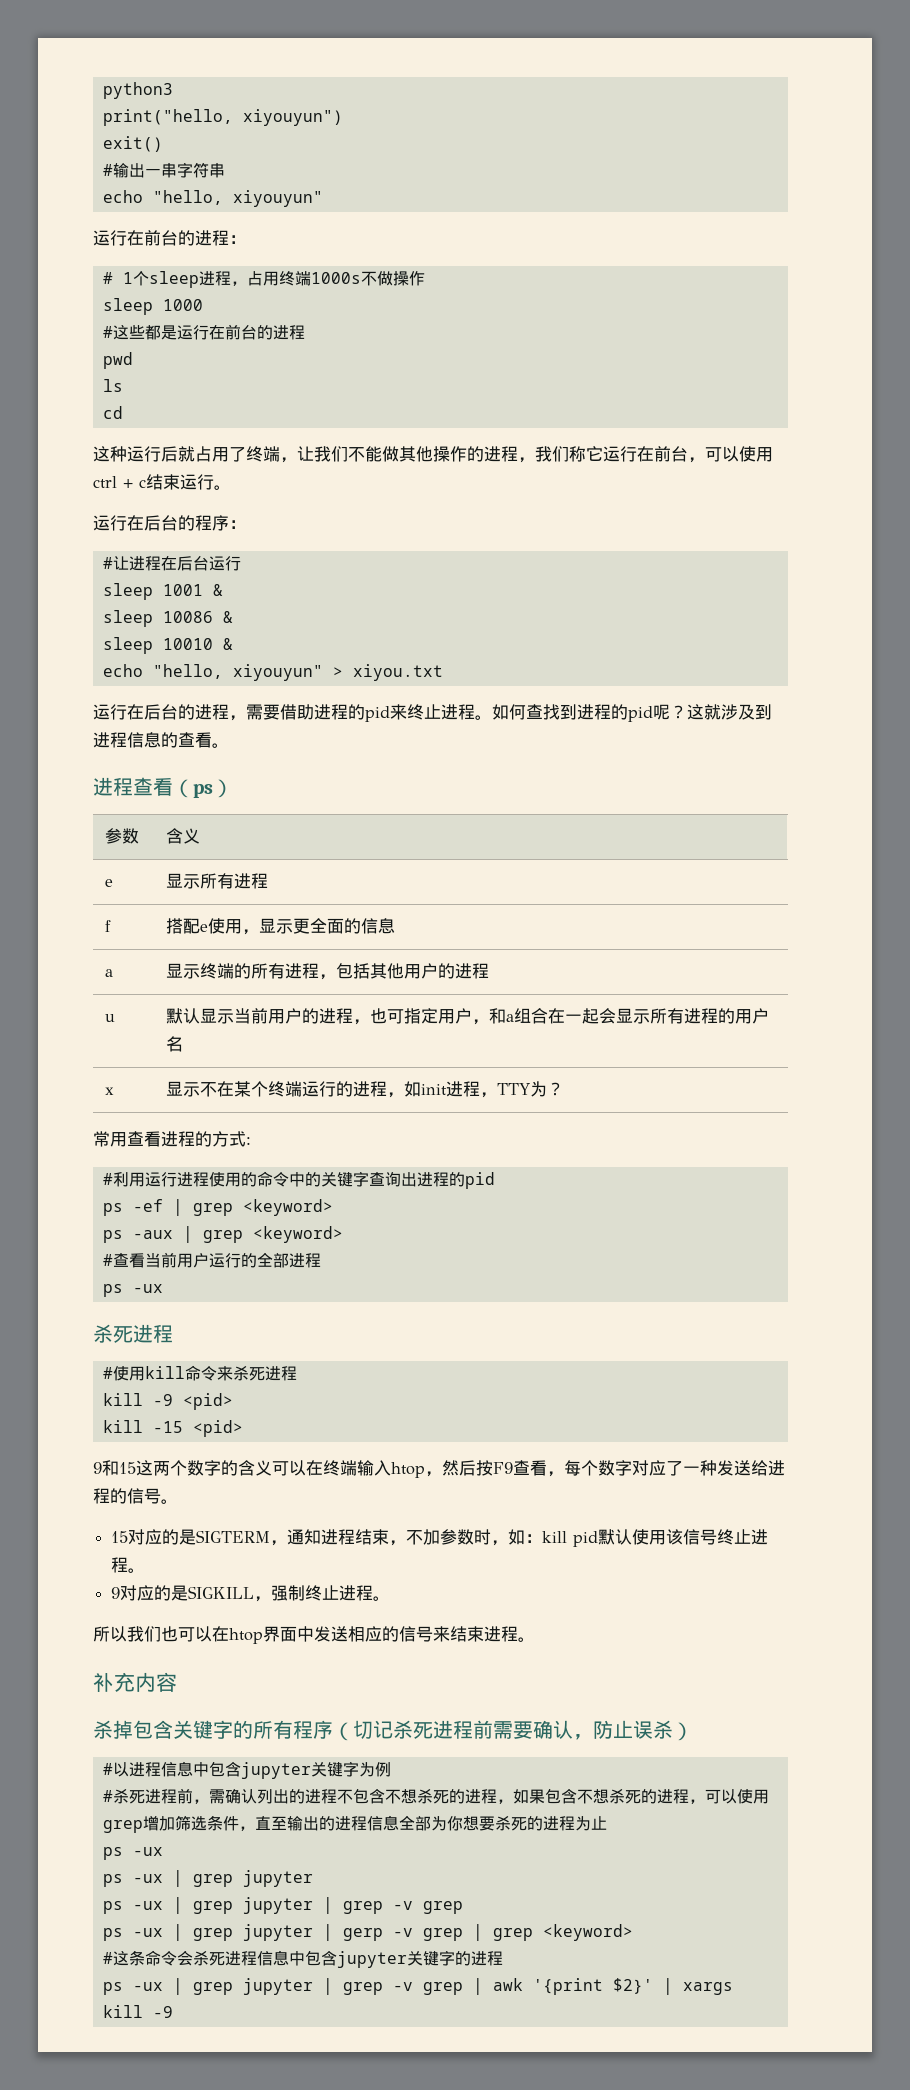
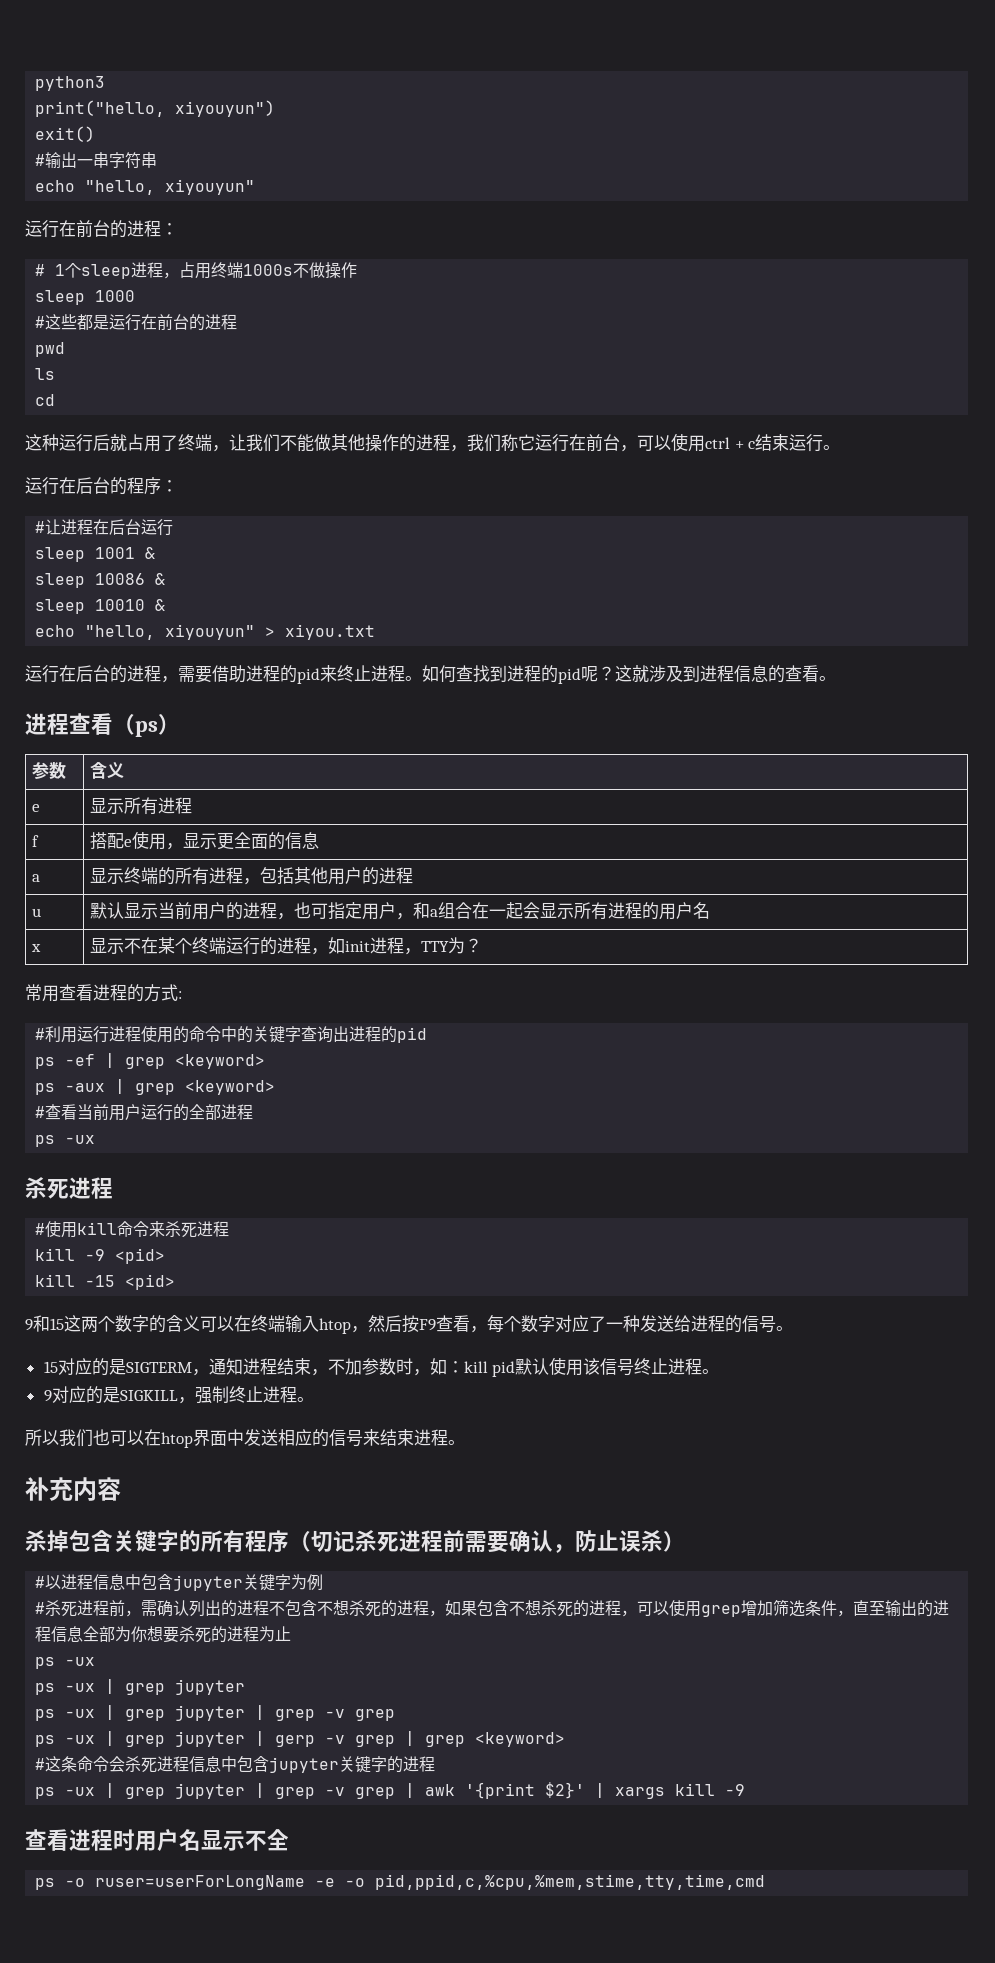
(173, 2012) none -> [25,1829,289,1851] [35,1874,766,1890] // 查看进程时用户名显示不全 // ps -o ruser=userForLongName -e -o pid,ppid,c,%cpu,%mem,stime,tty,time,cmd

